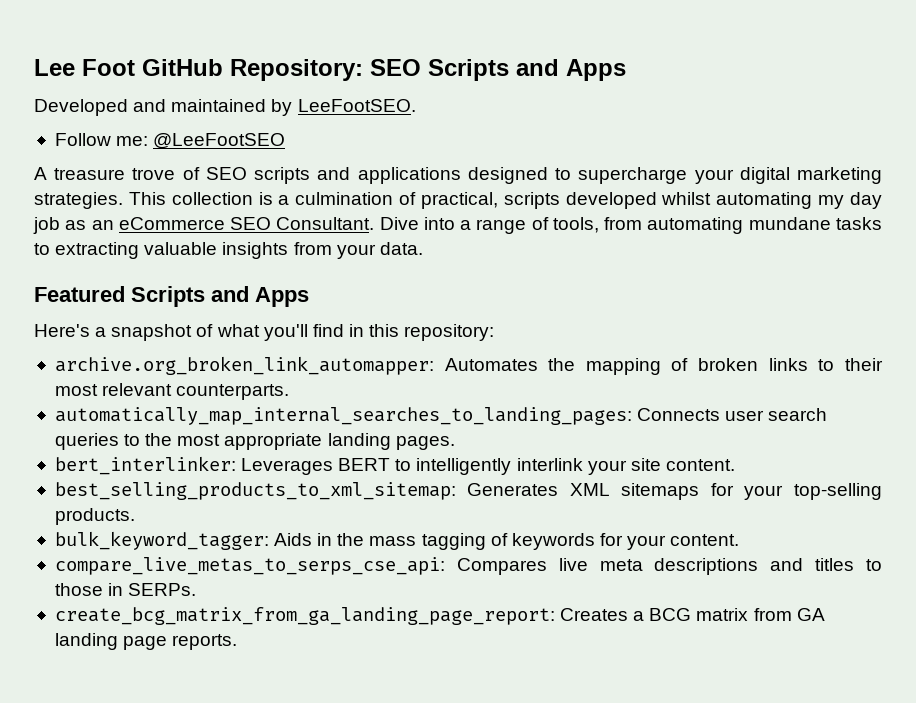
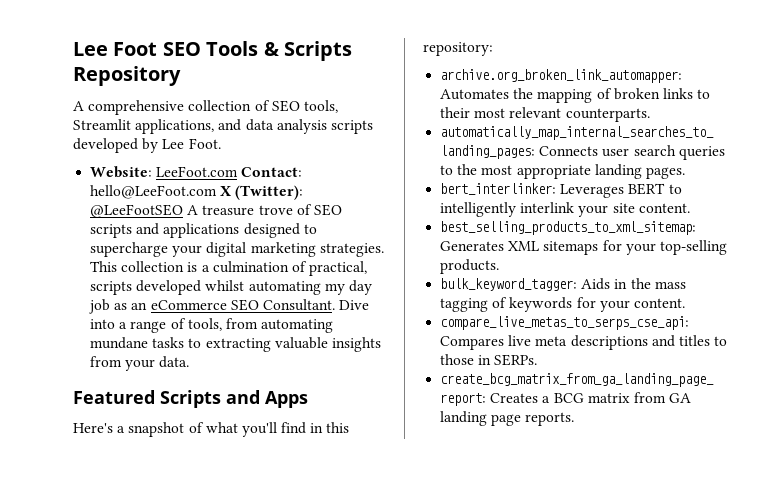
[142,59,626,81] [34,99,416,116] [54,133,149,146] GitHub Repository: SEO Scripts and Apps // Developed and maintained by LeeFootSEO. // Follow me: -> [162,41,352,61] [73,66,181,86] [73,100,338,115] [73,119,373,134] [73,138,221,153] [90,166,303,178] [90,185,304,200] SEO Tools & Scripts Repository // A comprehensive collection of SEO tools, Streamlit applications, and data analysis scripts developed by Lee Foot. // Website: LeeFoot.com Contact: hello@LeeFoot.com X (Twitter):
(286, 141) // -> (184, 211) none

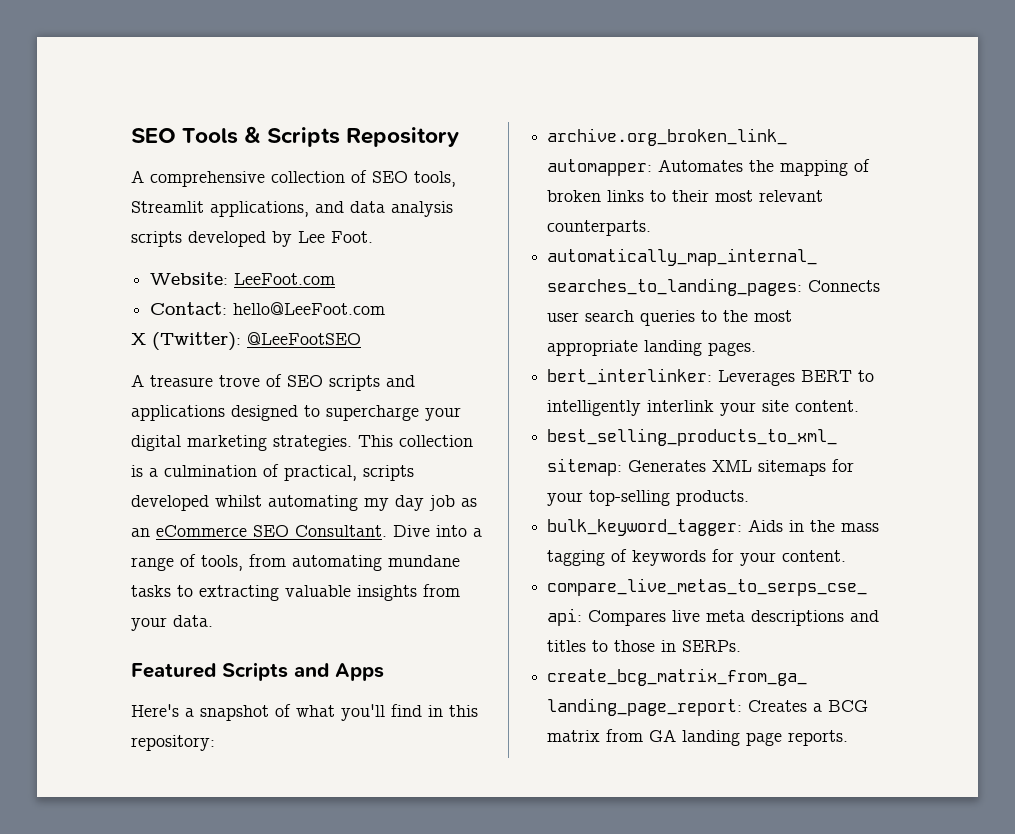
[73,42,158,56] Lee Foot -> (131, 135) none
(239, 171) none -> (336, 279) //
(218, 192) none -> (386, 308) //
(184, 211) none -> (361, 338) //

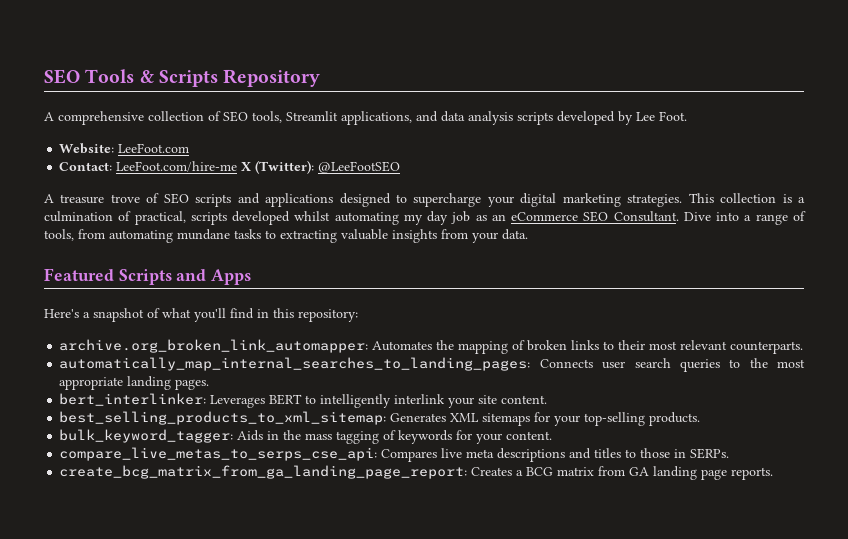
[233,302,386,315] hello@LeeFoot.com // -> [116,161,238,172] LeeFoot.com/hire-me

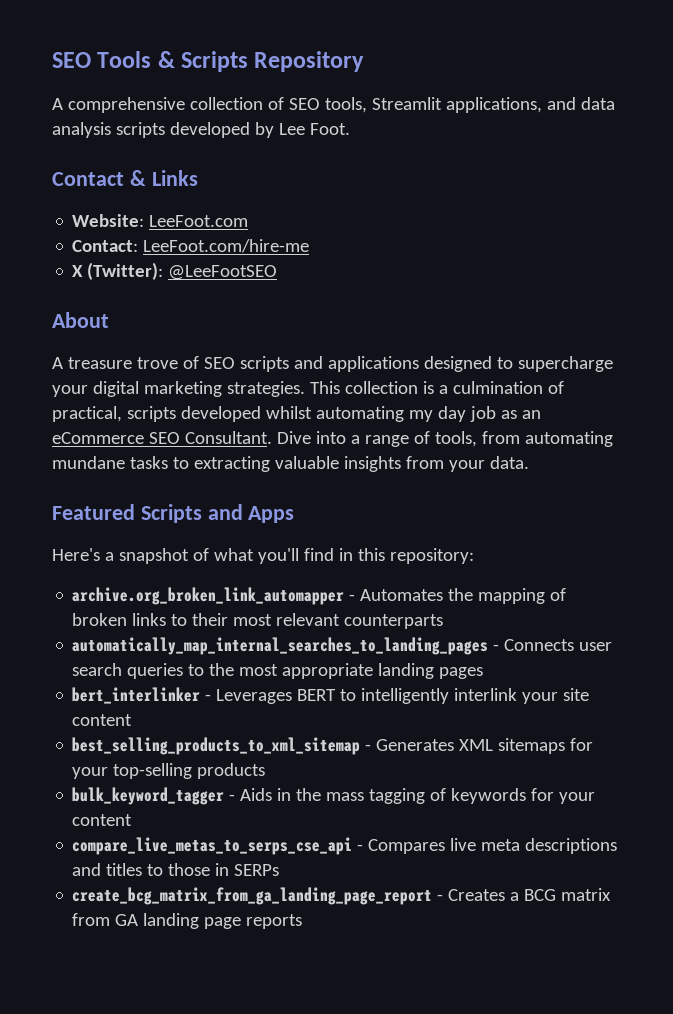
(687, 116) none -> [52,170,198,186] // Contact & Links
(238, 166) none -> (310, 246) //
(401, 167) none -> [52,312,109,328] // About
[59,339,369,353] archive.org_broken_link_automapper: -> [72,587,356,605] archive.org_broken_link_automapper -
[730,341,804,354] [59,357,531,371] counterparts. // automatically_map_internal_searches_to_landing_pages: -> [344,614,444,629] [72,637,500,655] counterparts // automatically_map_internal_searches_to_landing_pages -
[175,379,210,390] [59,393,207,406] pages. // bert_interlinker: -> [439,667,484,679] [72,687,212,704] pages // bert_interlinker -
[501,395,548,404] [59,411,387,425] content. // best_selling_products_to_xml_sitemap: -> [72,714,133,726] [72,737,372,755] content // best_selling_products_to_xml_sitemap -
[649,412,701,426] [59,429,234,443] products. // bulk_keyword_tagger: -> [197,763,266,779] [72,787,236,805] products // bulk_keyword_tagger -
[506,431,553,440] [59,447,378,461] content. // compare_live_metas_to_serps_cse_api: -> [72,814,133,826] [72,837,364,855] content // compare_live_metas_to_serps_cse_api -
[690,448,730,459] [59,465,468,479] SERPs. // create_bcg_matrix_from_ga_landing_page_report: -> [234,864,280,876] [72,887,444,905] SERPs // create_bcg_matrix_from_ga_landing_page_report -
[731,467,774,480] reports. -> [246,914,303,929] reports

